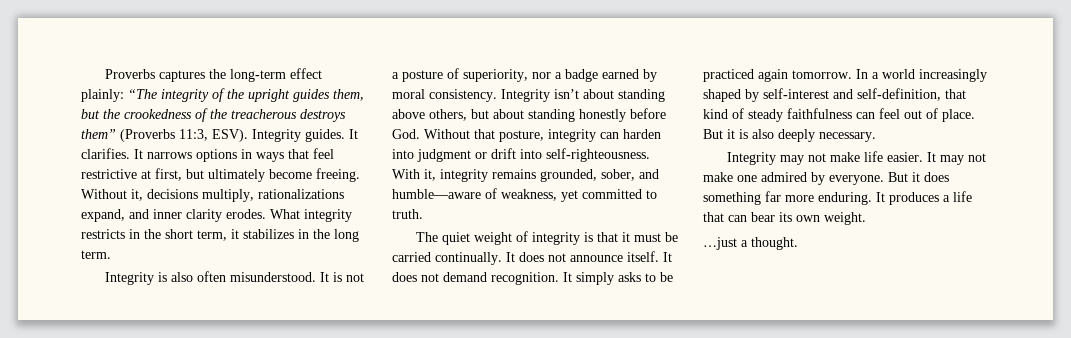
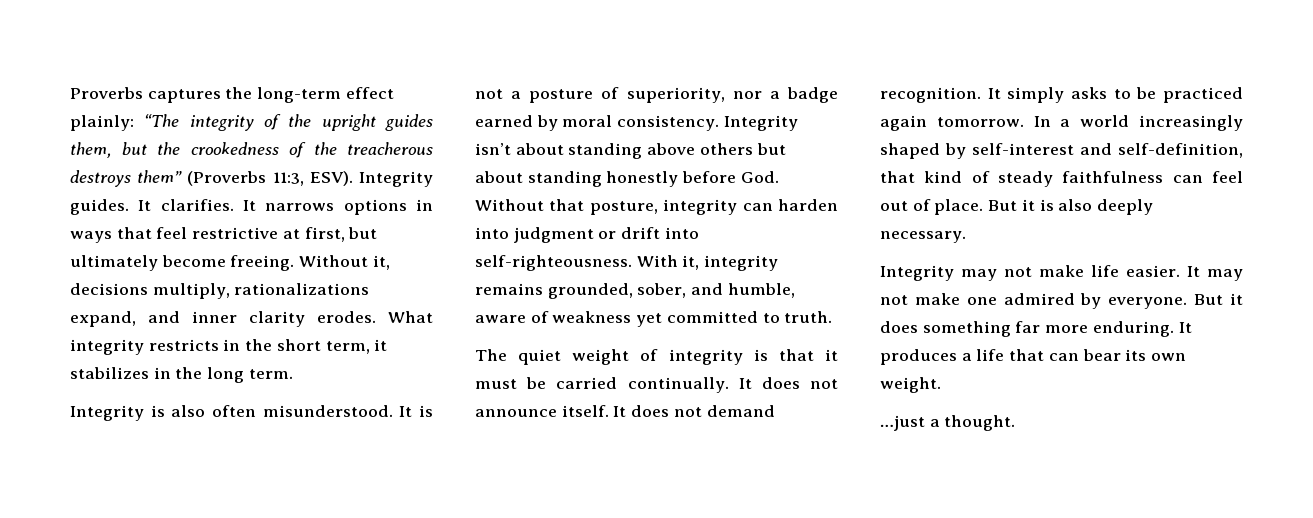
[429,109,467,121] others, -> [699,143,753,155] others
[392,188,557,201] humble—aware of weakness, -> [727,283,795,298] [475,311,632,323] humble, aware of weakness

